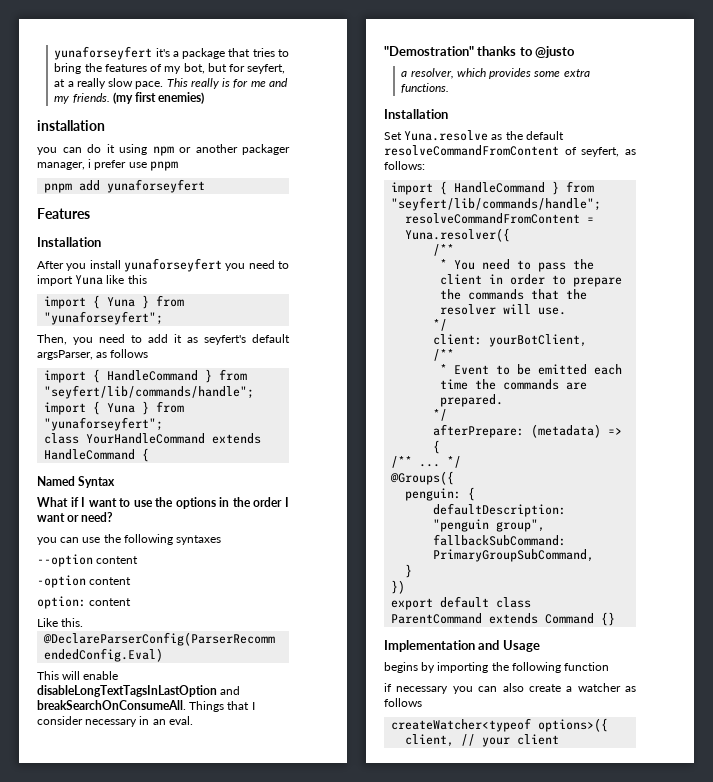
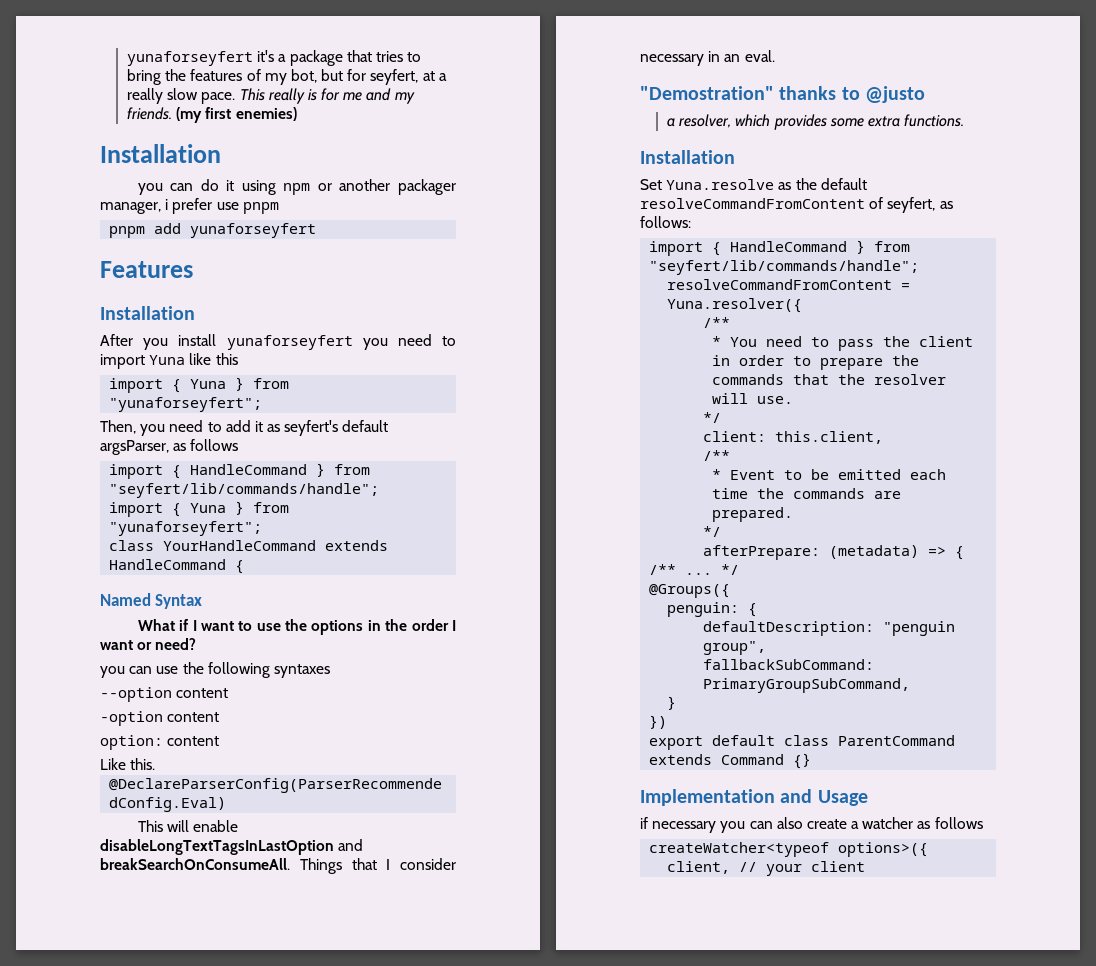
[37,120,105,131] installation -> [100,144,221,163] Installation
[489,334,588,347] yourBotClient, -> [775,431,884,444] this.client,
[384,662,610,673] // begins by importing the following function -> (868, 798) none

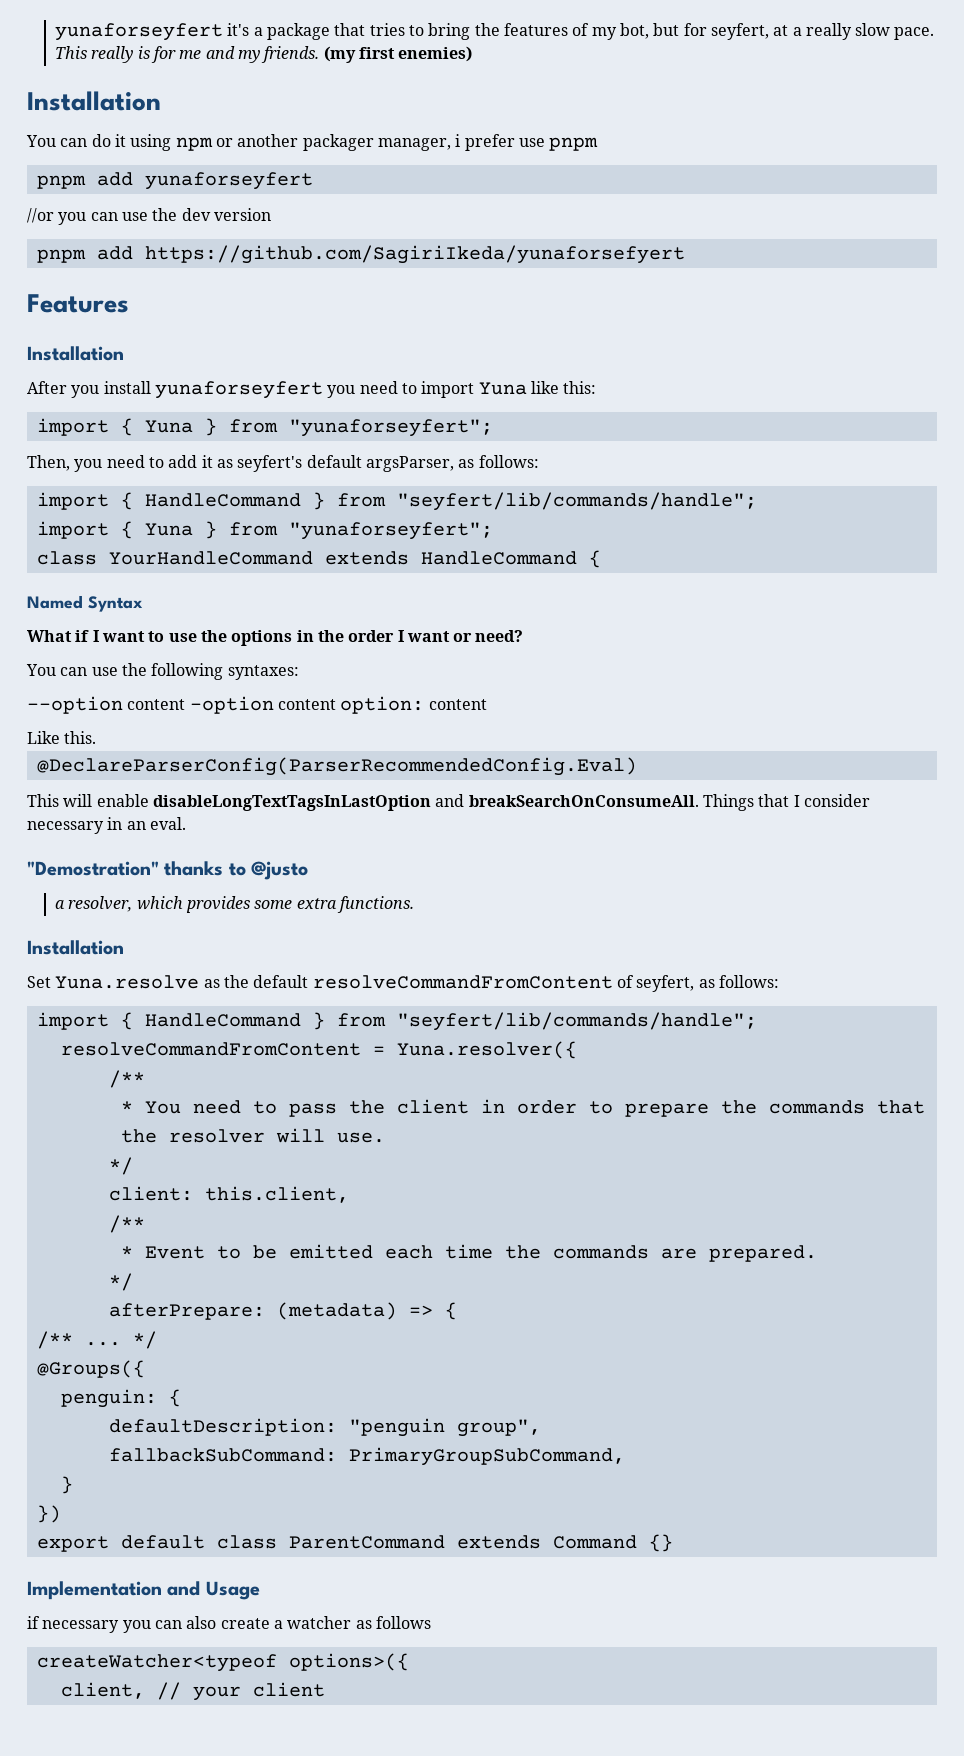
[137,183,163,195] you -> [26,135,56,147] You
(317, 230) none -> [27,208,271,225] [36,245,685,264] // //or you can use the dev version // pnpm add https://github.com/SagiriIkeda/yunaforsefyert
[215,353,238,365] this -> [563,381,597,394] this:
[190,439,239,451] follows -> [478,455,539,468] follows:
[100,666,125,678] you -> [26,664,56,676] You
[273,664,330,678] syntaxes -> [227,665,299,680] syntaxes:
(229, 693) // -> (186, 704) none
(220, 717) // -> (336, 704) none

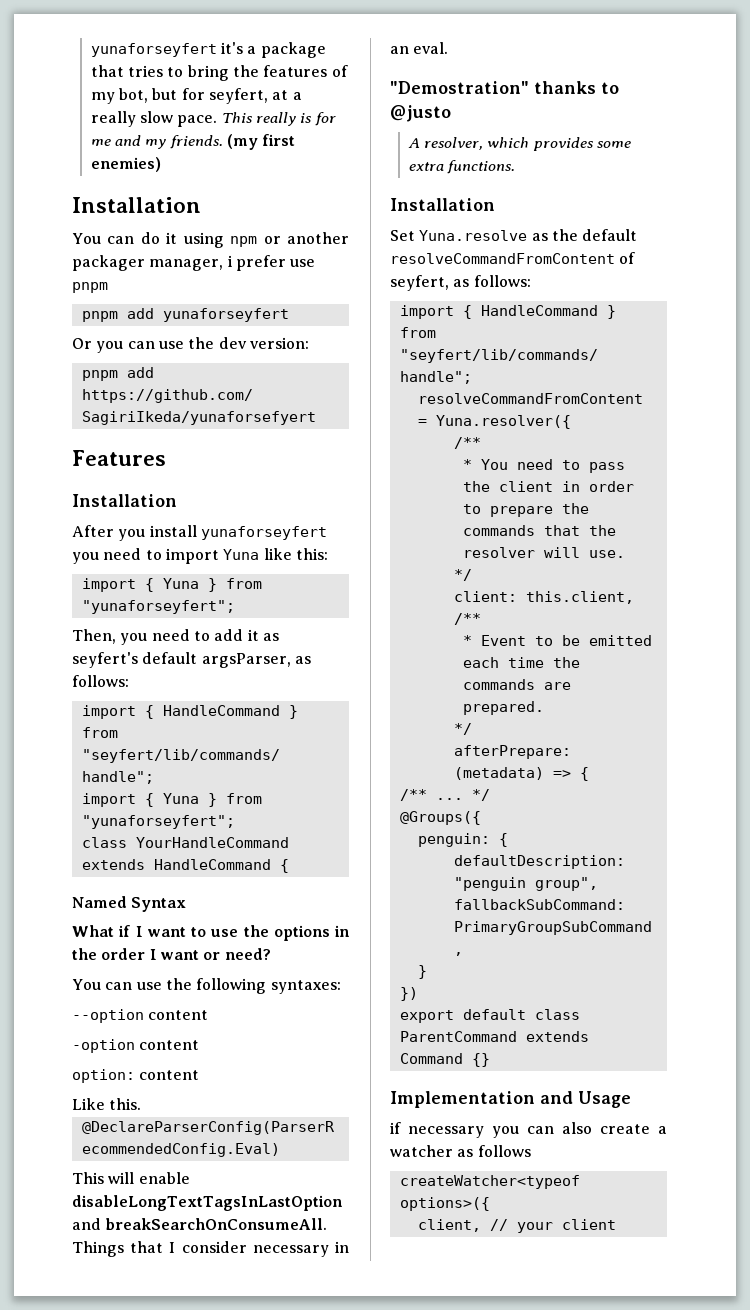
[27,208,54,223] //or -> [72,338,92,349] Or
[213,208,271,221] version -> [249,337,309,349] version:
(186, 704) none -> (209, 1015) //
(336, 704) none -> (200, 1045) //
[55,900,66,909] a -> [407,138,420,148] A

